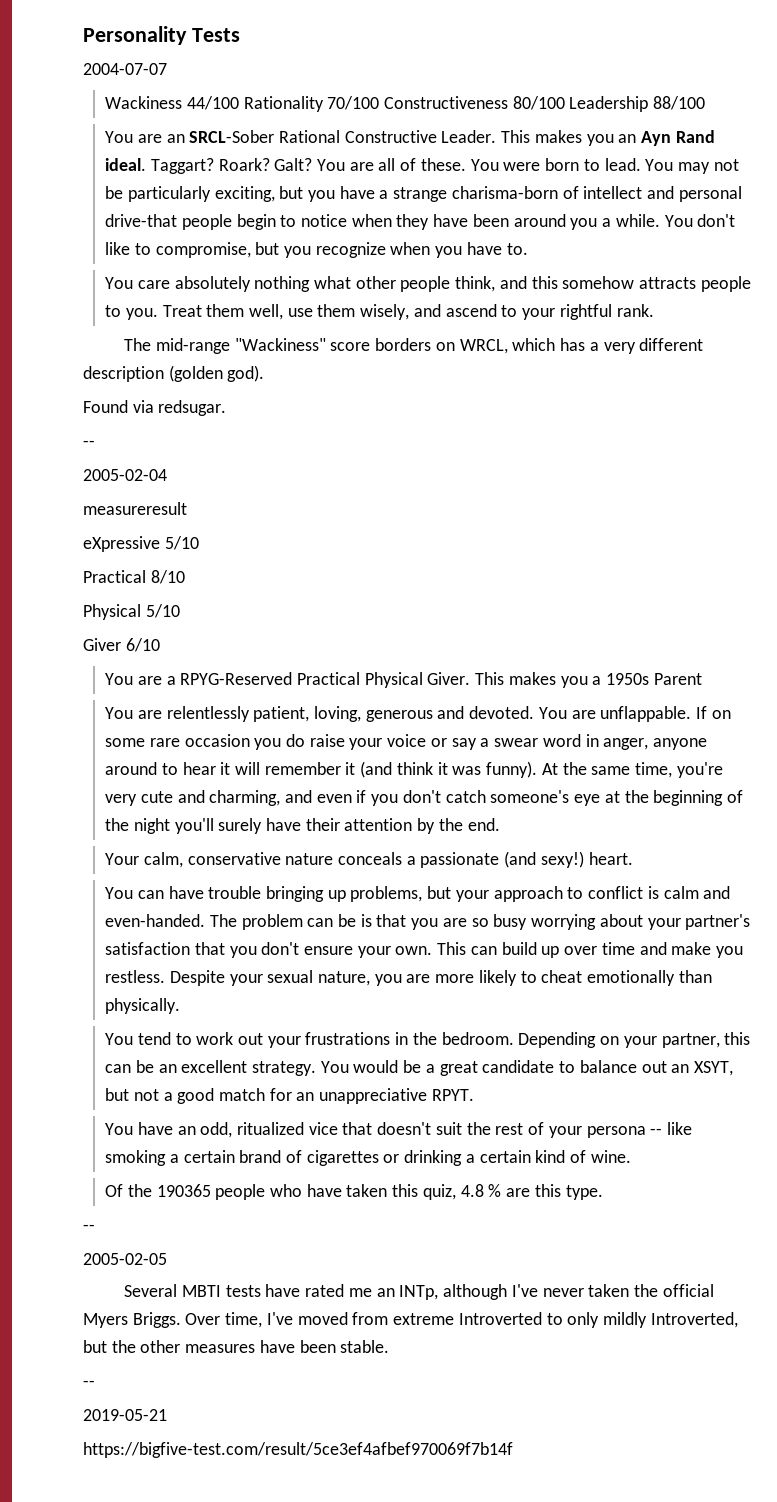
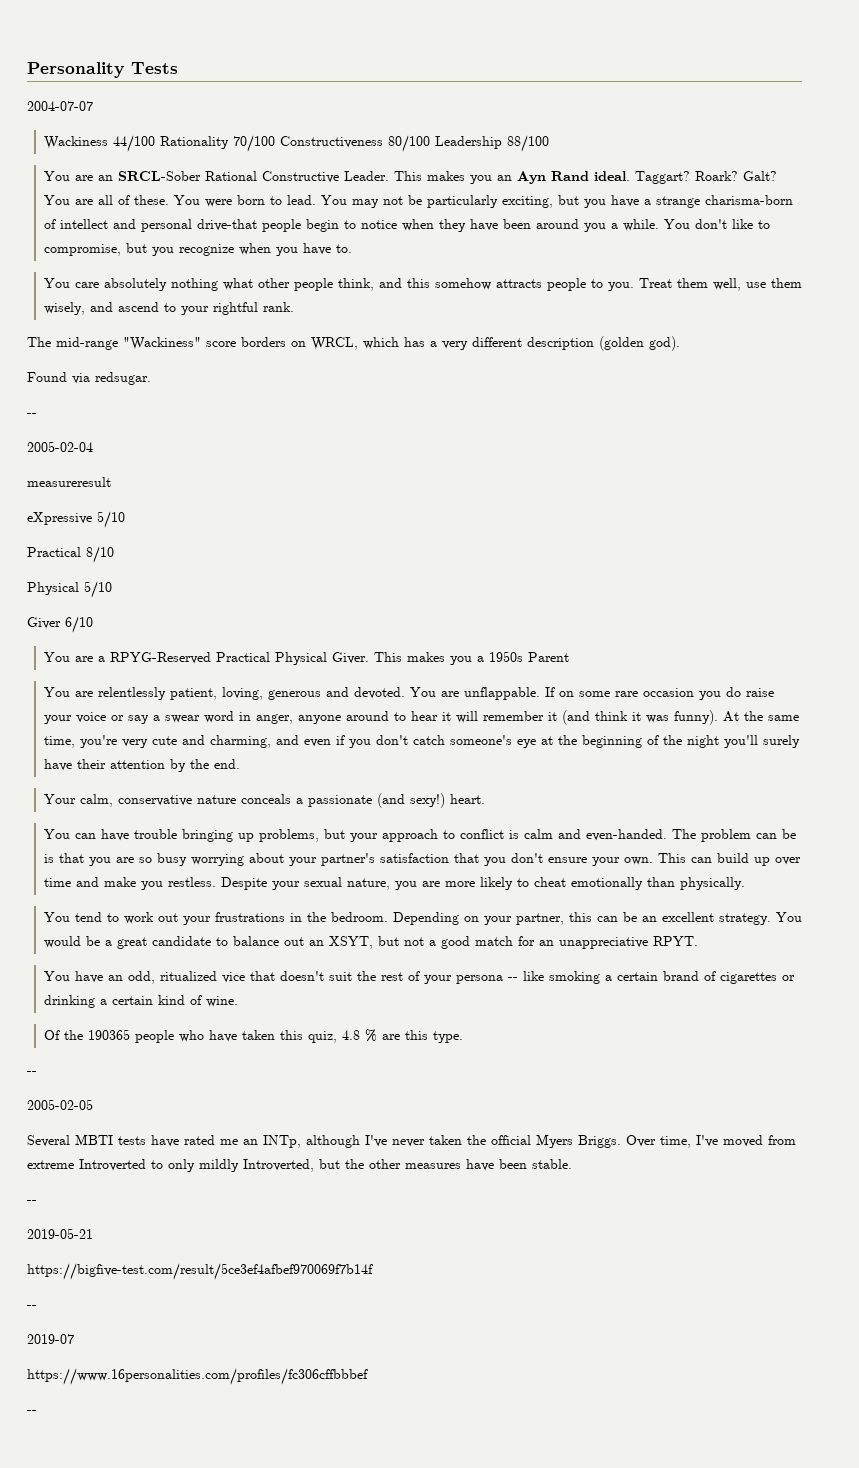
(513, 1450) none -> [27,1305,37,1309] [27,1334,74,1344] [27,1368,368,1385] [27,1410,37,1414] // -- // 2019-07 // https://www.16personalities.com/profiles/fc306cffbbbef // --

